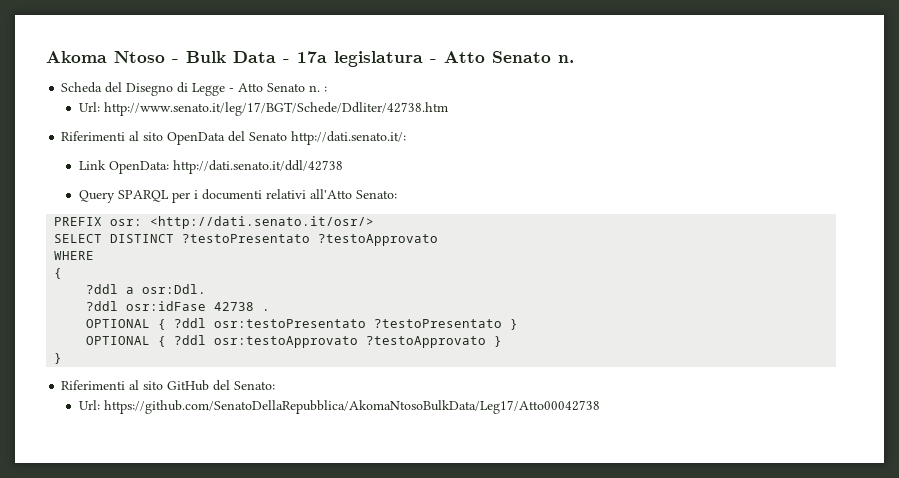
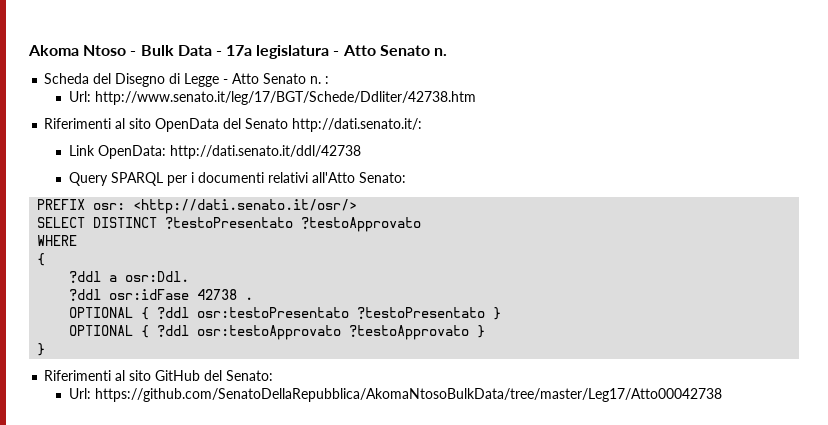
[103,400,600,414] https://github.com/SenatoDellaRepubblica/AkomaNtosoBulkData/Leg17/Atto00042738 -> [94,388,722,402] https://github.com/SenatoDellaRepubblica/AkomaNtosoBulkData/tree/master/Leg17/Atto00042738

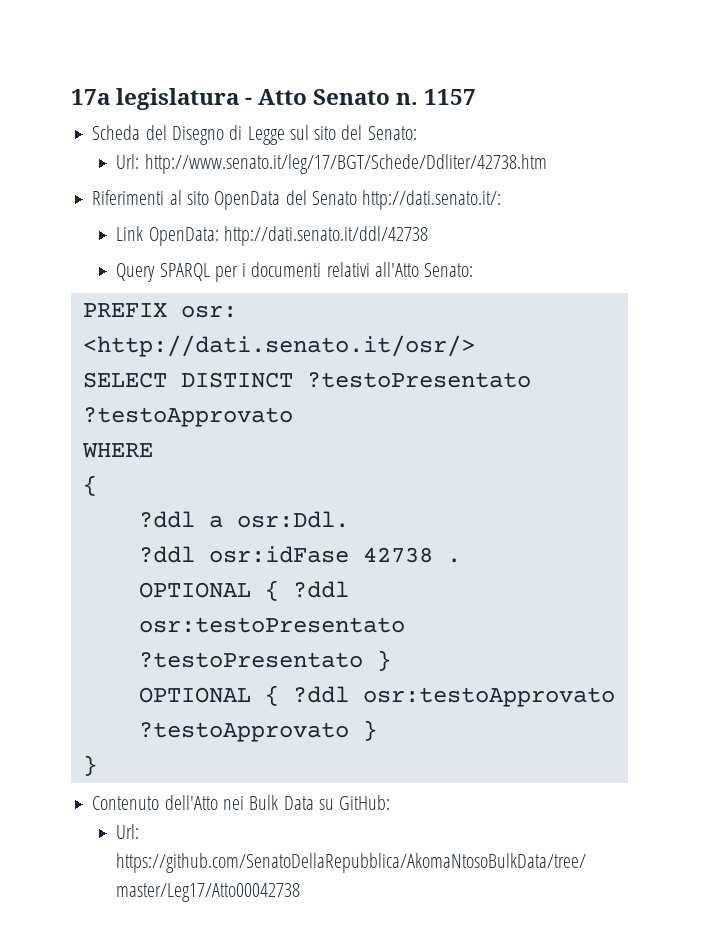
[28,45,222,56] Akoma Ntoso - Bulk Data - -> (71, 97) none
(448, 52) none -> [424,89,477,105] 1157
[223,73,330,84] - Atto Senato n. : -> [289,125,417,140] sul sito del Senato:
[44,370,274,381] Riferimenti al sito GitHub del Senato: -> [92,795,391,810] Contenuto dell'Atto nei Bulk Data su GitHub:

